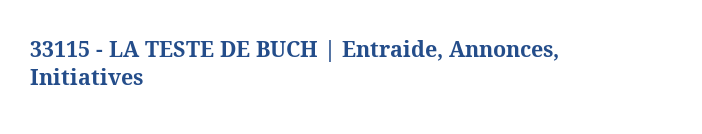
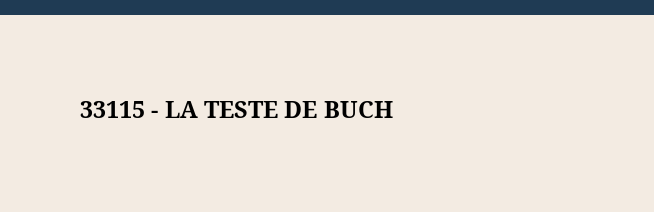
[324,40,559,62] [30,68,143,85] | Entraide, Annonces, Initiatives -> (393, 109) none

